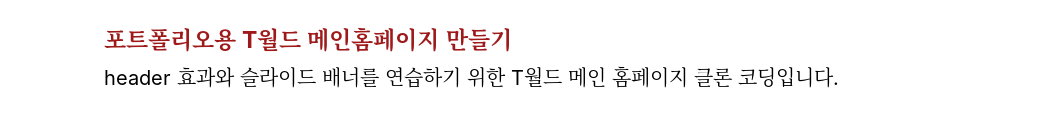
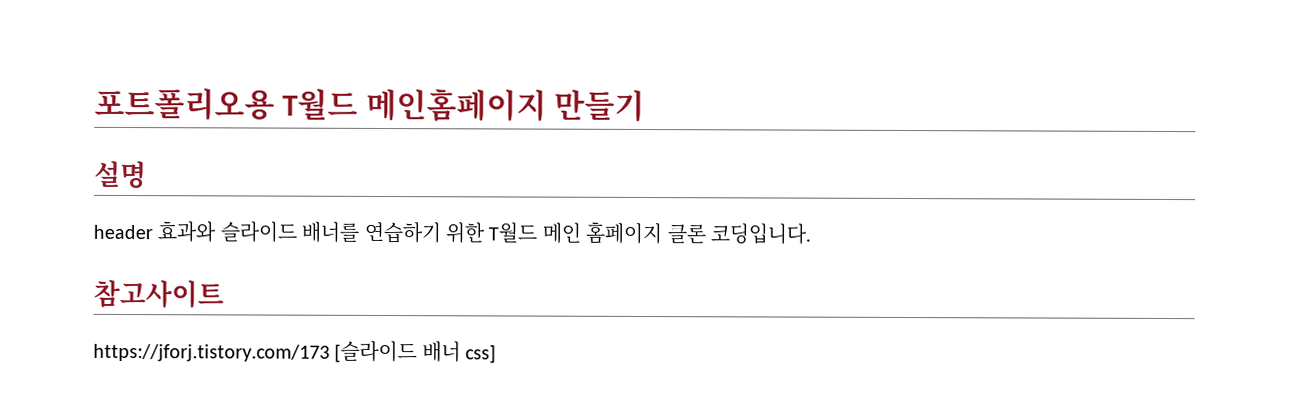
(512, 40) none -> [94,160,147,189] // 설명
(839, 77) none -> [93,279,224,309] [93,340,497,364] // 참고사이트 // https://jforj.tistory.com/173 [슬라이드 배너 css]

